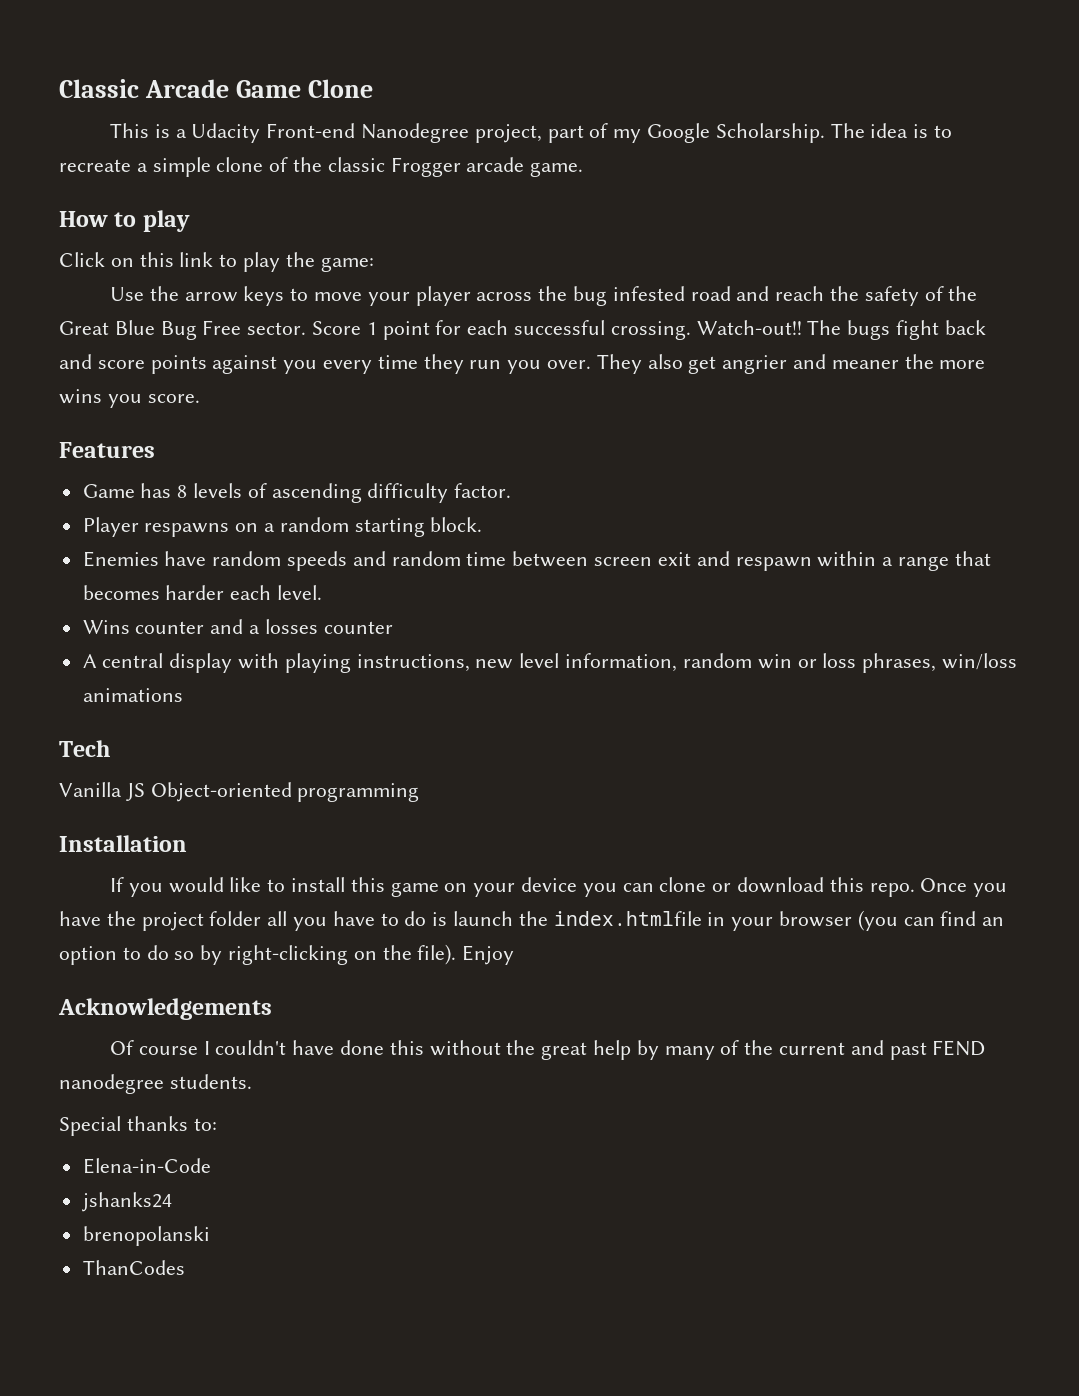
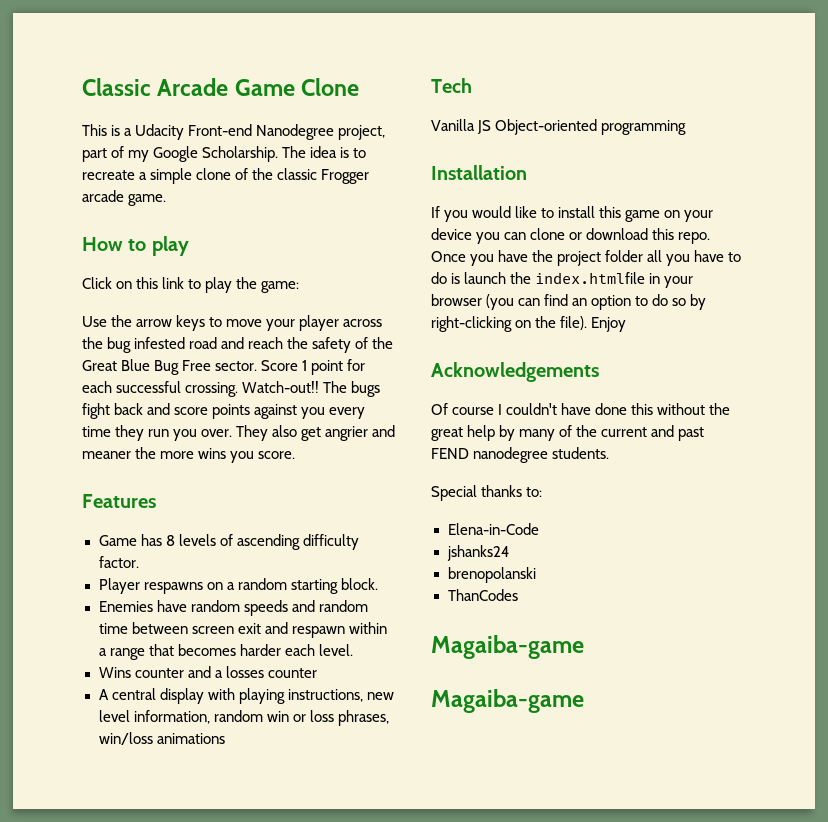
(185, 1267) none -> [431,635,584,659] [431,689,584,713] // Magaiba-game // Magaiba-game

